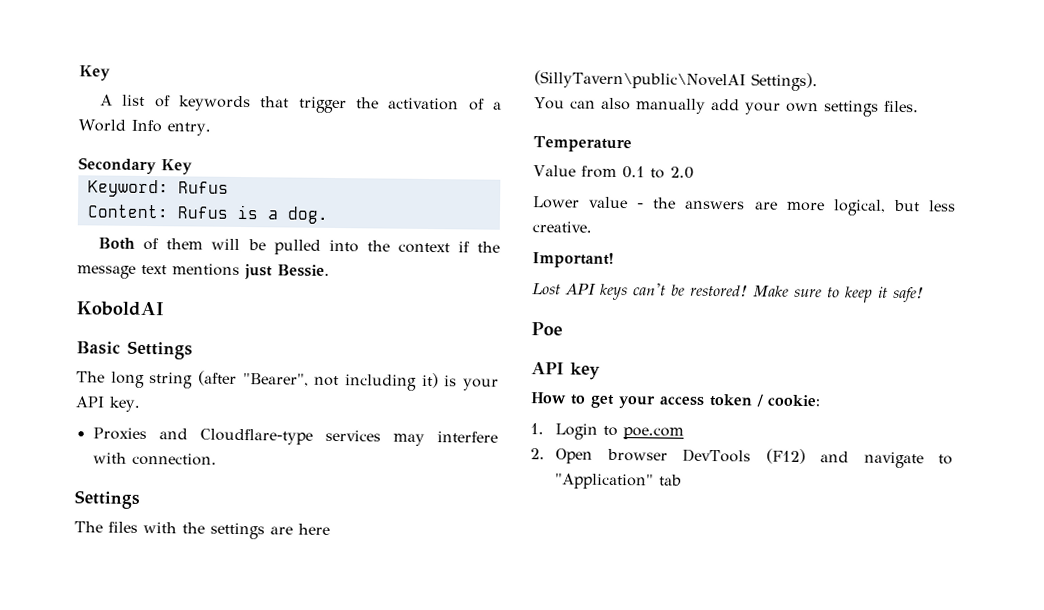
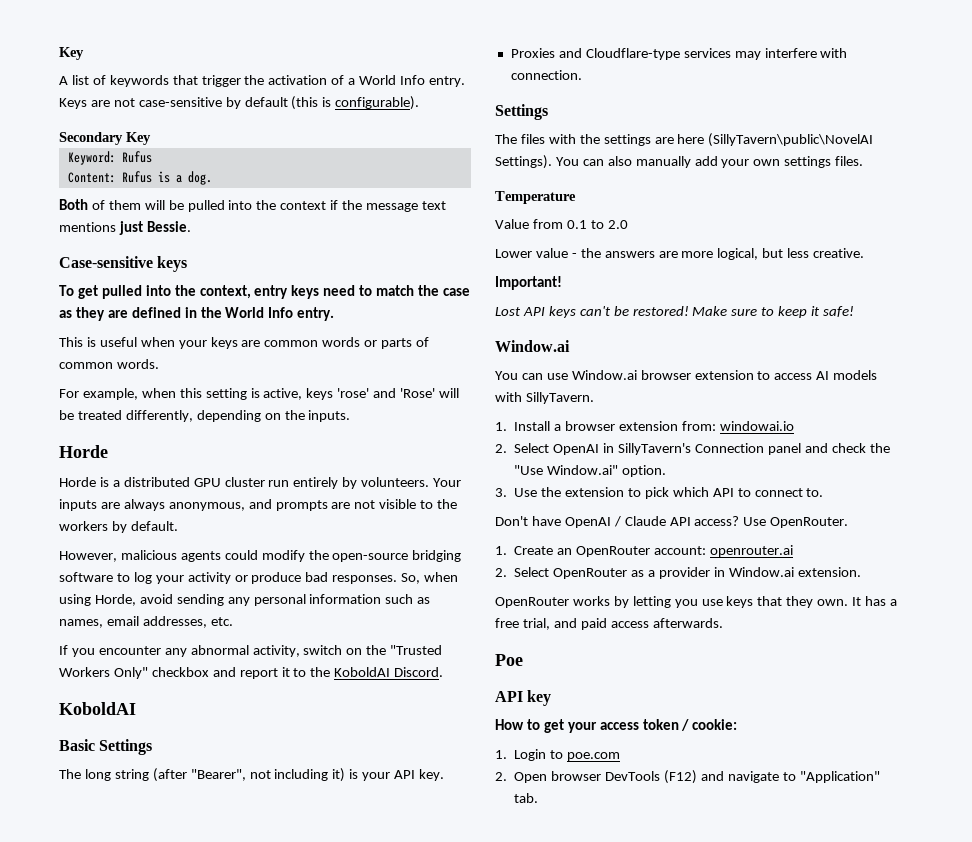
(211, 129) none -> [59,96,420,110] Keys are not case-sensitive by default (this is configurable).
(330, 270) none -> [59,256,188,272] [59,285,470,299] [59,307,335,321] [59,337,430,349] [59,359,159,369] [59,388,460,400] [59,410,351,422] [59,445,108,458] [59,477,462,489] [59,499,458,511] [59,521,178,533] [59,550,462,562] [59,572,459,584] [59,594,431,606] [59,616,233,628] [59,645,443,657] [59,667,444,679] // Case-sensitive keys // To get pulled into the context, entry keys need to match the case as they are defined in the World Info entry. // This is useful when your keys are common words or parts of common words. // For example, when this setting is active, keys 'rose' and 'Rose' will be treated differently, depending on the inputs. // Horde // Horde is a distributed GPU cluster run entirely by volunteers. Your inputs are always anonymous, and prompts are not visible to the workers by default. // However, malicious agents could modify the open-source bridging software to log your activity or produce bad responses. So, when using Horde, avoid sending any personal information such as names, email addresses, etc. // If you encounter any abnormal activity, switch on the "Trusted Workers Only" checkbox and report it to the KoboldAI Discord.
(818, 82) // -> (552, 162) none
(924, 294) none -> [495,340,570,352] [495,370,878,380] [495,392,594,404] [495,421,794,431] [495,443,890,455] [514,465,667,477] [495,487,824,499] [495,516,849,528] [495,545,793,557] [495,567,861,579] [495,596,897,608] [495,618,723,630] // Window.ai // You can use Window.ai browser extension to access AI models with SillyTavern. // 1. Install a browser extension from: windowai.io // 2. Select OpenAI in SillyTavern's Connection panel and check the "Use Window.ai" option. // 3. Use the extension to pick which API to connect to. // Don't have OpenAI / Claude API access? Use OpenRouter. // 1. Create an OpenRouter account: openrouter.ai // 2. Select OpenRouter as a provider in Window.ai extension. // OpenRouter works by letting you use keys that they own. It has a free trial, and paid access afterwards.
[659,474,683,486] tab -> [514,793,539,803] tab.

